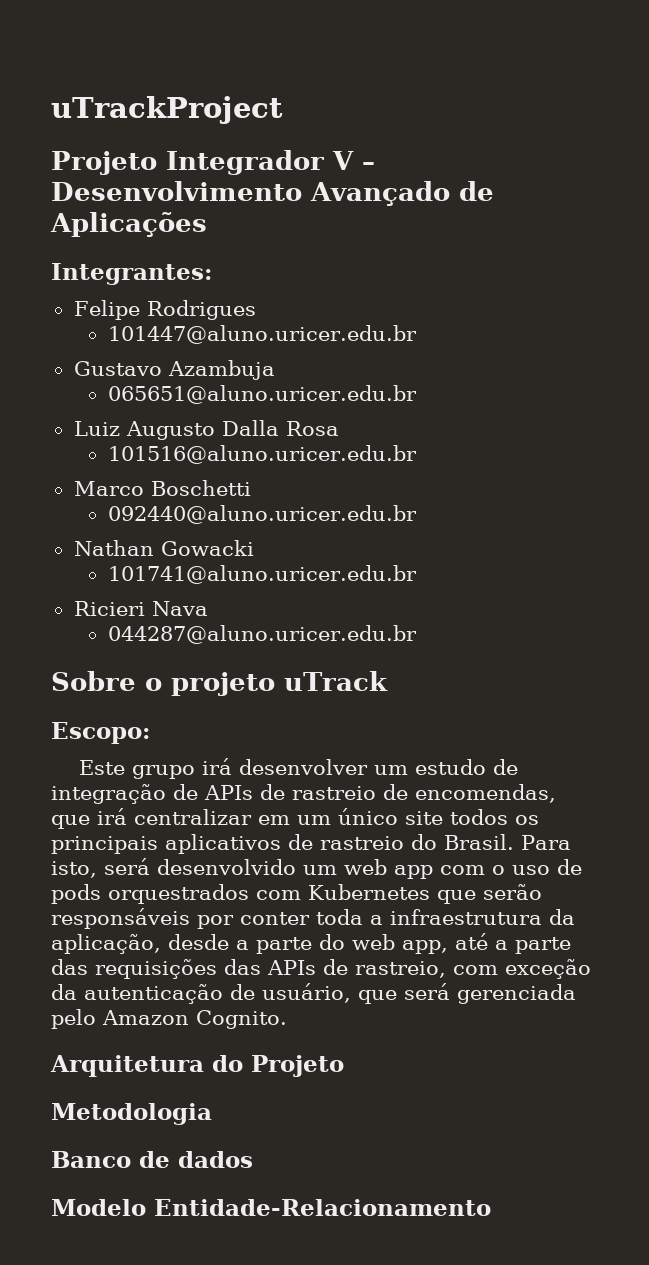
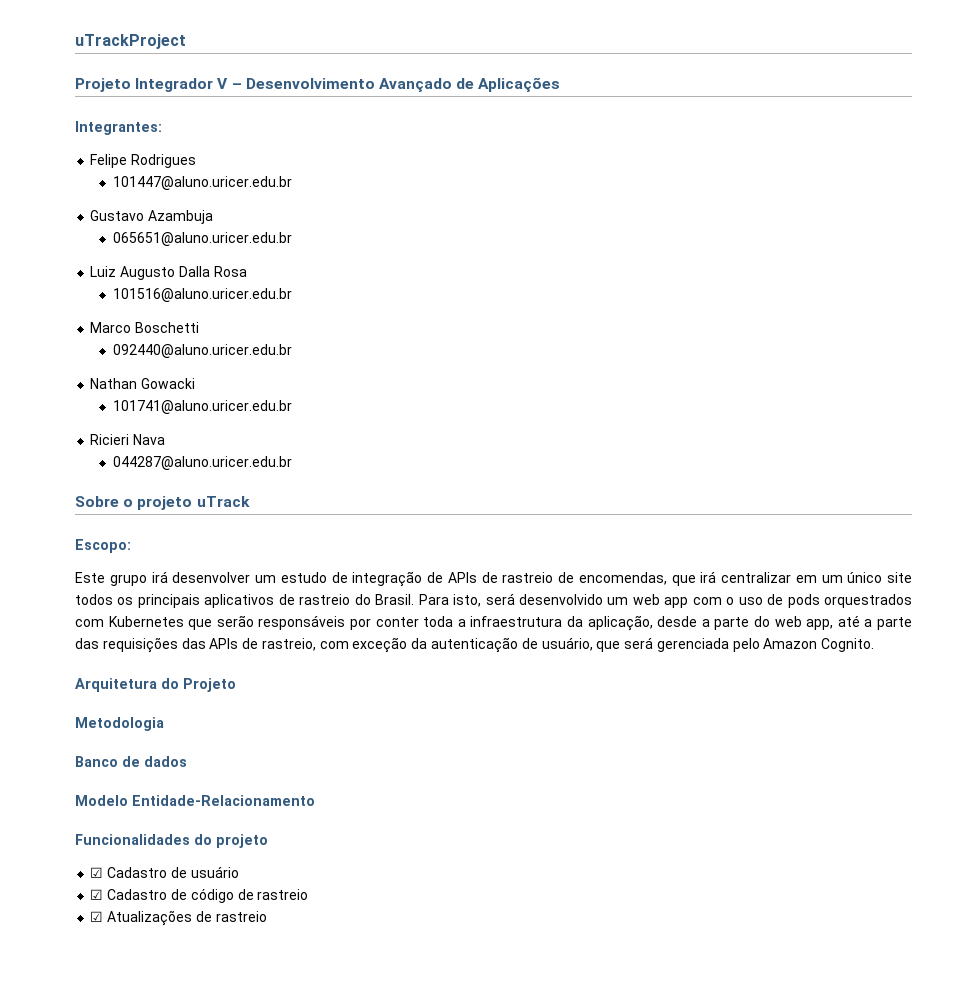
(491, 1207) none -> [75,834,268,848] [90,866,239,878] [90,888,309,903] [90,910,267,926] // Funcionalidades do projeto // ☑ Cadastro de usuário // ☑ Cadastro de código de rastreio // ☑ Atualizações de rastreio

